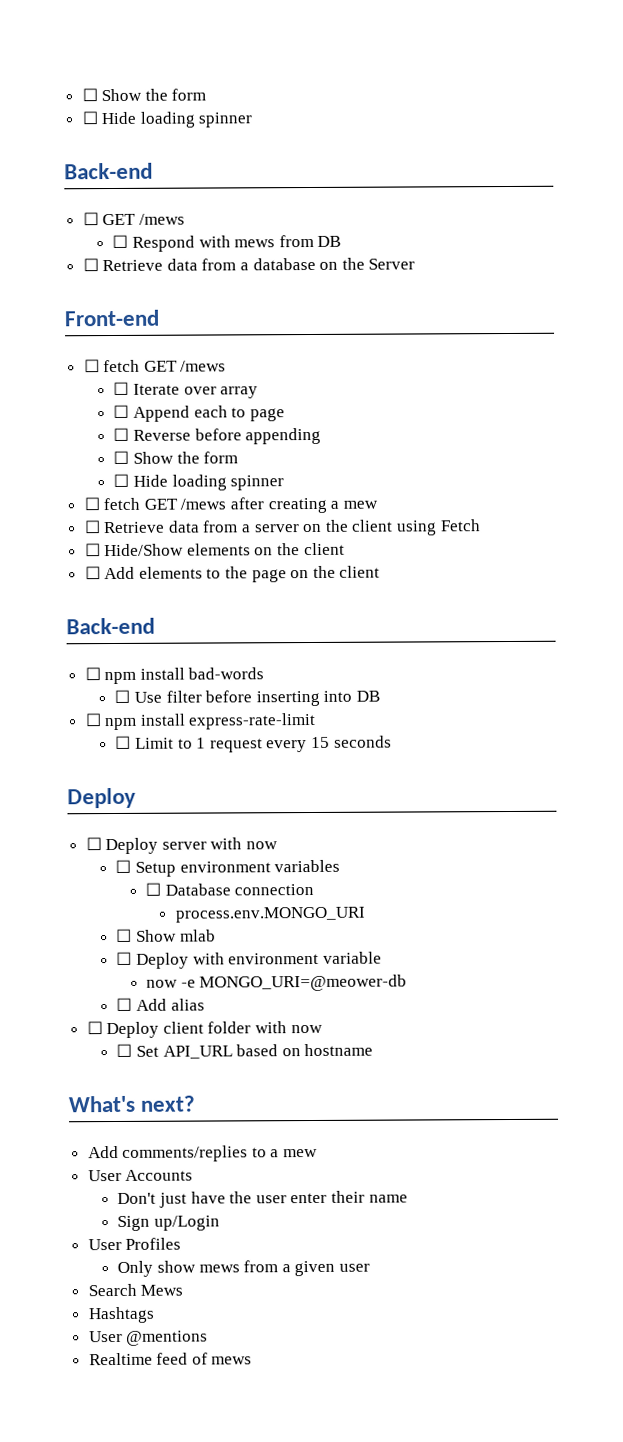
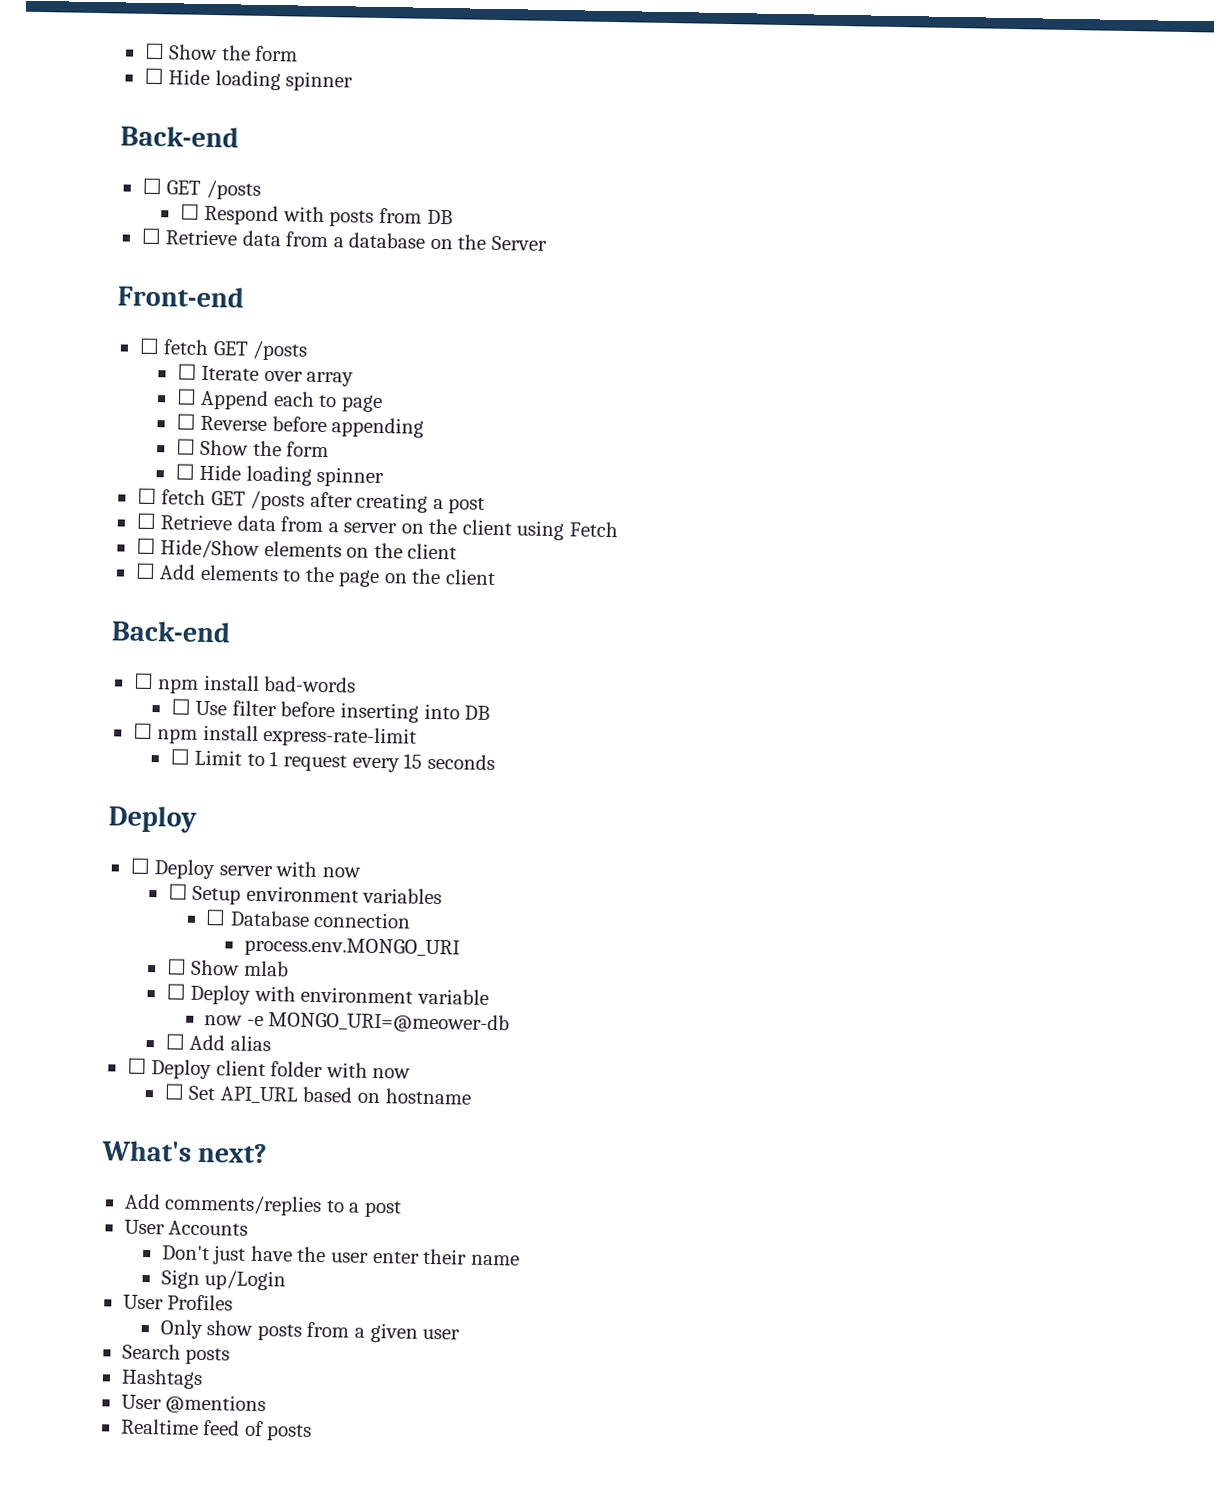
[138,213,185,225] /mews -> [205,179,261,200] /posts
[234,239,276,248] mews -> [329,210,375,227] posts
[180,360,227,372] /mews -> [252,340,309,361] /posts
[180,498,227,510] /mews -> [250,490,306,511] /posts
[342,500,378,509] mew -> [448,497,486,514] post
[283,1148,319,1158] mew -> [363,1200,402,1218] post
[198,1264,240,1273] mews -> [256,1323,302,1341] posts
[140,1284,184,1296] Mews -> [185,1347,231,1365] posts
[211,1356,253,1365] mews -> [266,1424,313,1441] posts

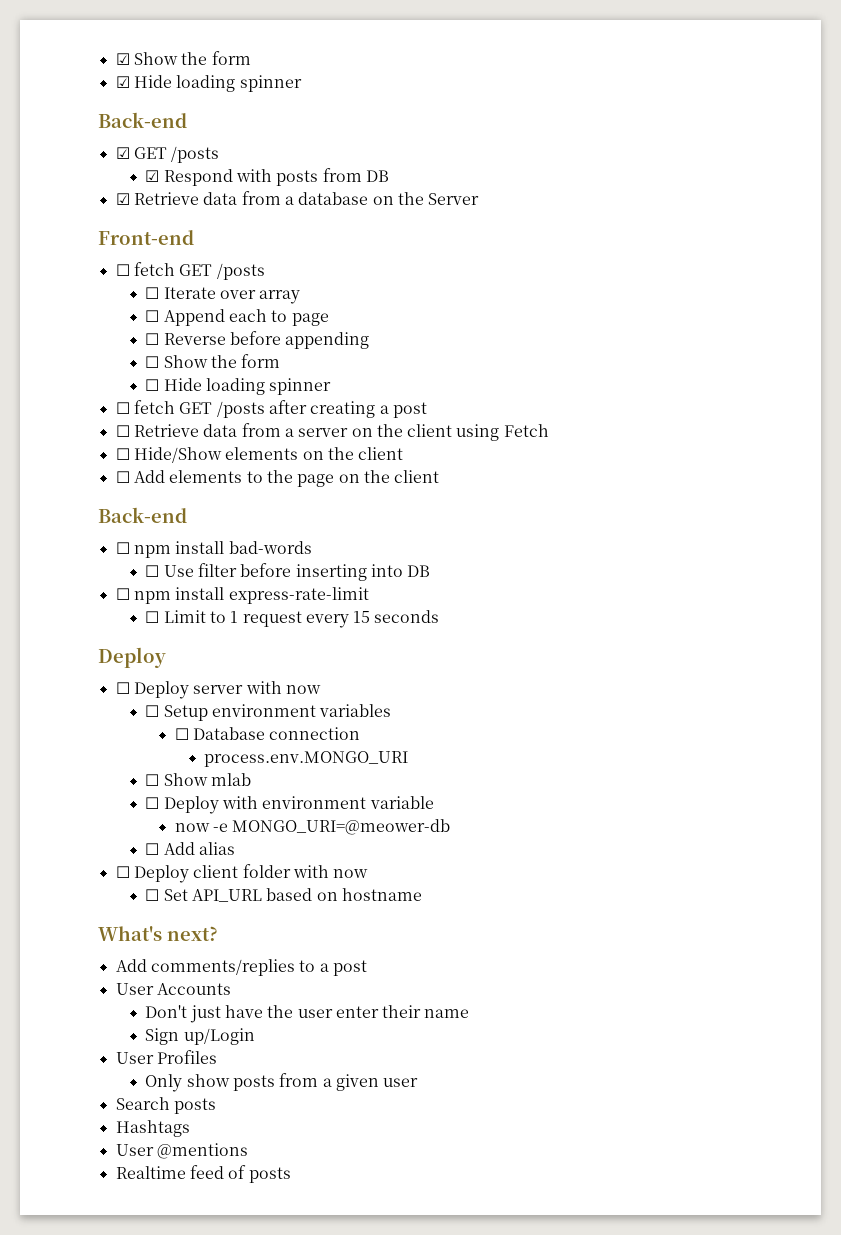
[143,42,299,62] [143,67,164,85] ☐ Show the form // ☐ -> [115,51,251,65] [115,76,130,88] ☑ Show the form // ☑
[141,177,261,200] [179,203,200,220] ☐ GET /posts // ☐ -> [115,146,220,163] [145,170,160,182] ☑ GET /posts // ☑
[140,227,162,245] ☐ -> [115,193,130,205] ☑

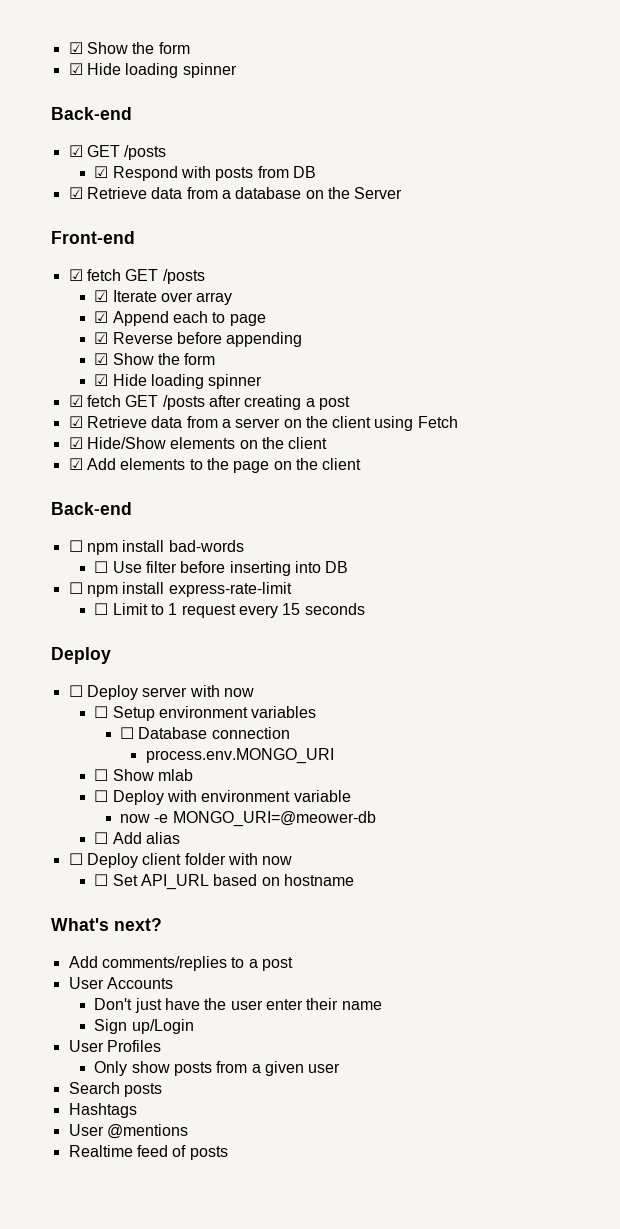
[115,264,130,276] ☐ -> [68,269,83,281] ☑
[145,287,160,299] ☐ -> [94,290,109,302] ☑
[145,310,160,322] ☐ -> [94,311,109,323] ☑
[145,333,160,345] ☐ -> [94,332,109,344] ☑
[145,354,281,368] [145,378,332,395] [115,402,130,414] ☐ Show the form // ☐ Hide loading spinner // ☐ -> [94,353,216,365] [94,374,263,389] [68,395,83,407] ☑ Show the form // ☑ Hide loading spinner // ☑
[115,425,130,437] ☐ -> [68,416,83,428] ☑
[115,448,130,460] ☐ -> [68,437,83,449] ☑
[115,471,130,483] ☐ -> [68,458,83,470] ☑

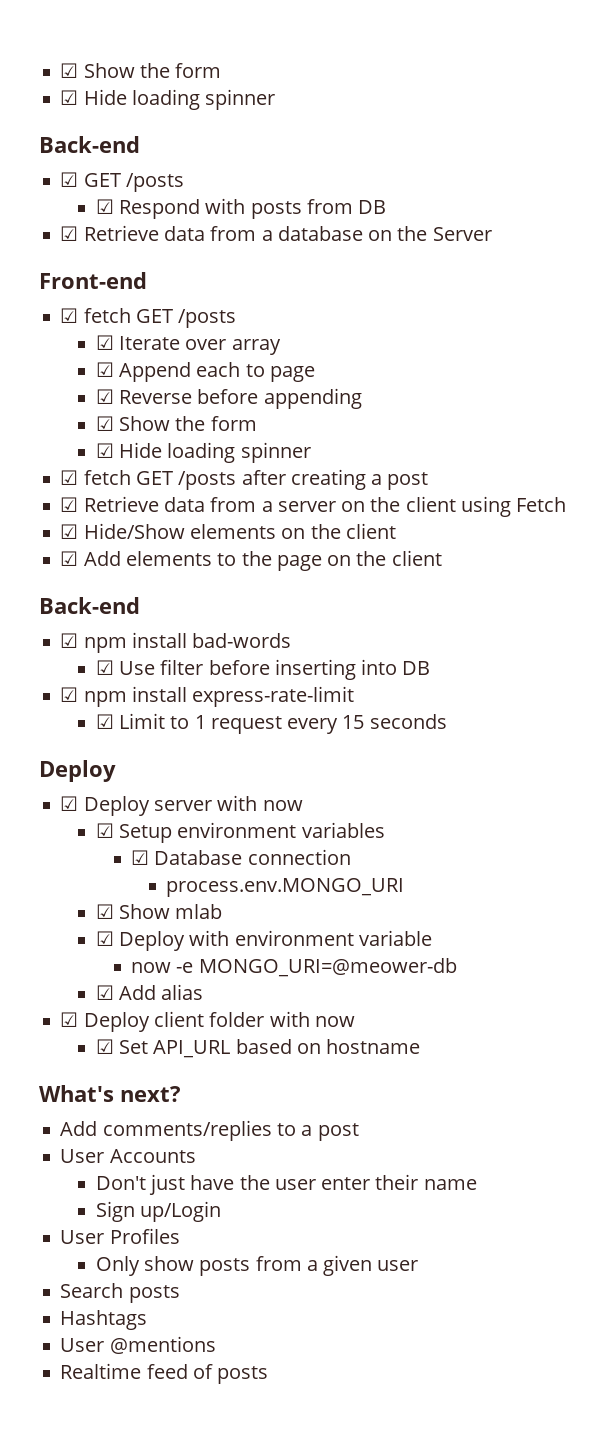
[68,540,83,552] ☐ -> [60,633,79,648] ☑
[94,561,109,573] ☐ -> [95,660,114,675] ☑
[68,582,83,594] ☐ -> [60,687,79,702] ☑
[94,603,109,615] ☐ -> [95,714,114,729] ☑
[68,685,83,697] ☐ -> [60,796,79,811] ☑
[94,706,109,718] ☐ -> [95,823,114,838] ☑
[120,727,135,739] ☐ -> [131,850,150,865] ☑
[94,769,109,781] ☐ -> [95,904,114,919] ☑
[94,790,109,802] ☐ -> [95,931,114,946] ☑
[94,832,109,844] ☐ -> [95,985,114,1000] ☑
[68,853,83,865] ☐ -> [60,1012,79,1027] ☑
[94,874,109,886] ☐ -> [95,1039,114,1054] ☑

